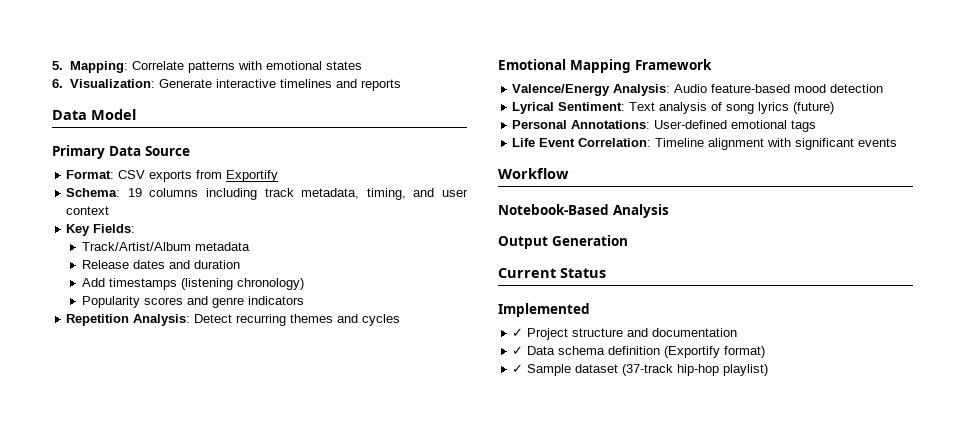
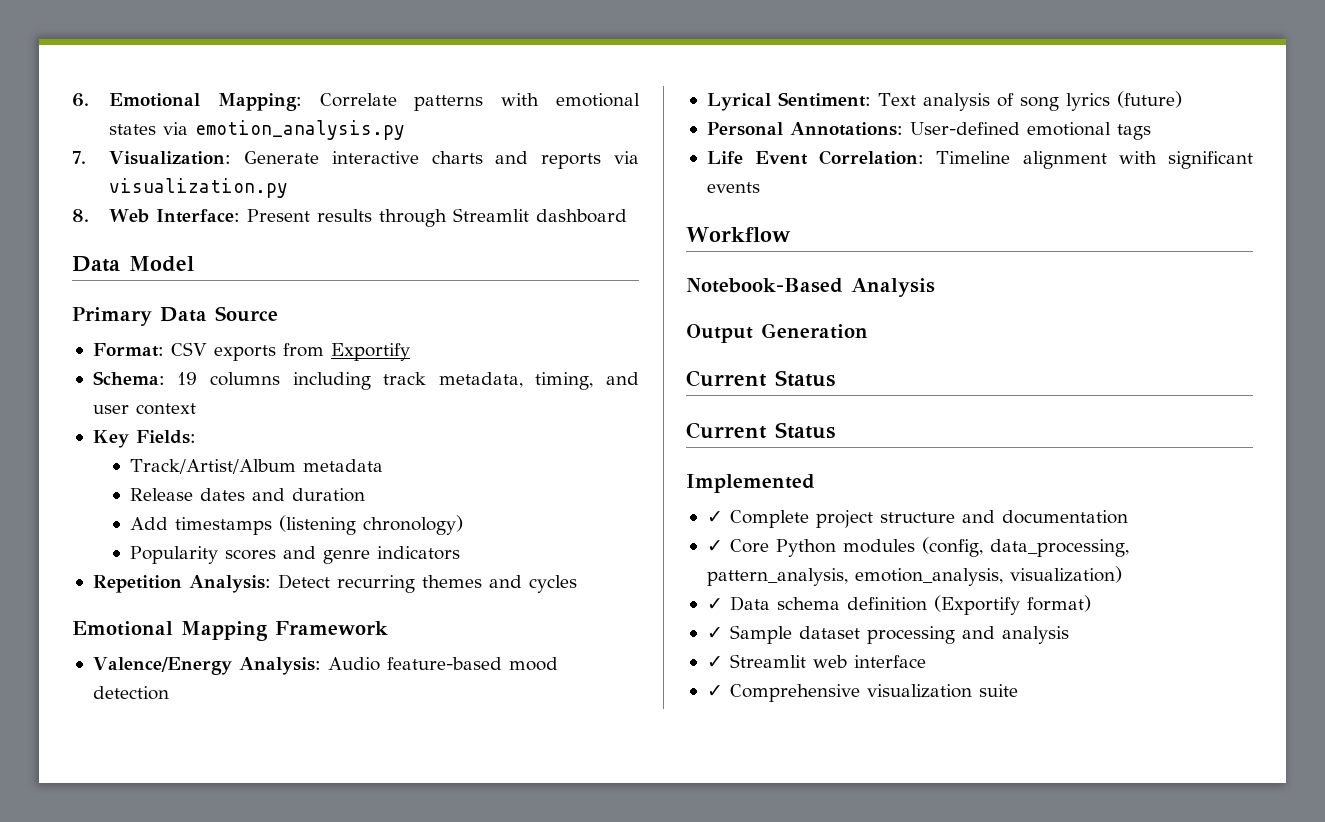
[52,61,63,70] 5. -> [72,93,201,107] 6. Emotional
[52,79,63,88] // 6. -> [163,120,406,140] [72,151,86,164] via emotion_analysis.py // 7.
[279,79,332,88] timelines -> [431,151,483,164] charts
(401, 85) none -> [614,151,639,164] [109,178,289,198] [72,208,628,227] via visualization.py // 8. Web Interface: Present results through Streamlit dashboard
(606, 273) none -> [686,422,835,439] // Current Status
[527,328,569,340] Project -> [729,510,873,528] Complete project
(738, 332) none -> [706,537,1129,557] [706,566,1122,586] // ✓ Core Python modules (config, data_processing, pattern_analysis, emotion_analysis, visualization)
[622,364,769,376] (37-track hip-hop playlist) -> [866,626,1069,644] [706,654,926,668] [706,684,1018,702] processing and analysis // ✓ Streamlit web interface // ✓ Comprehensive visualization suite

